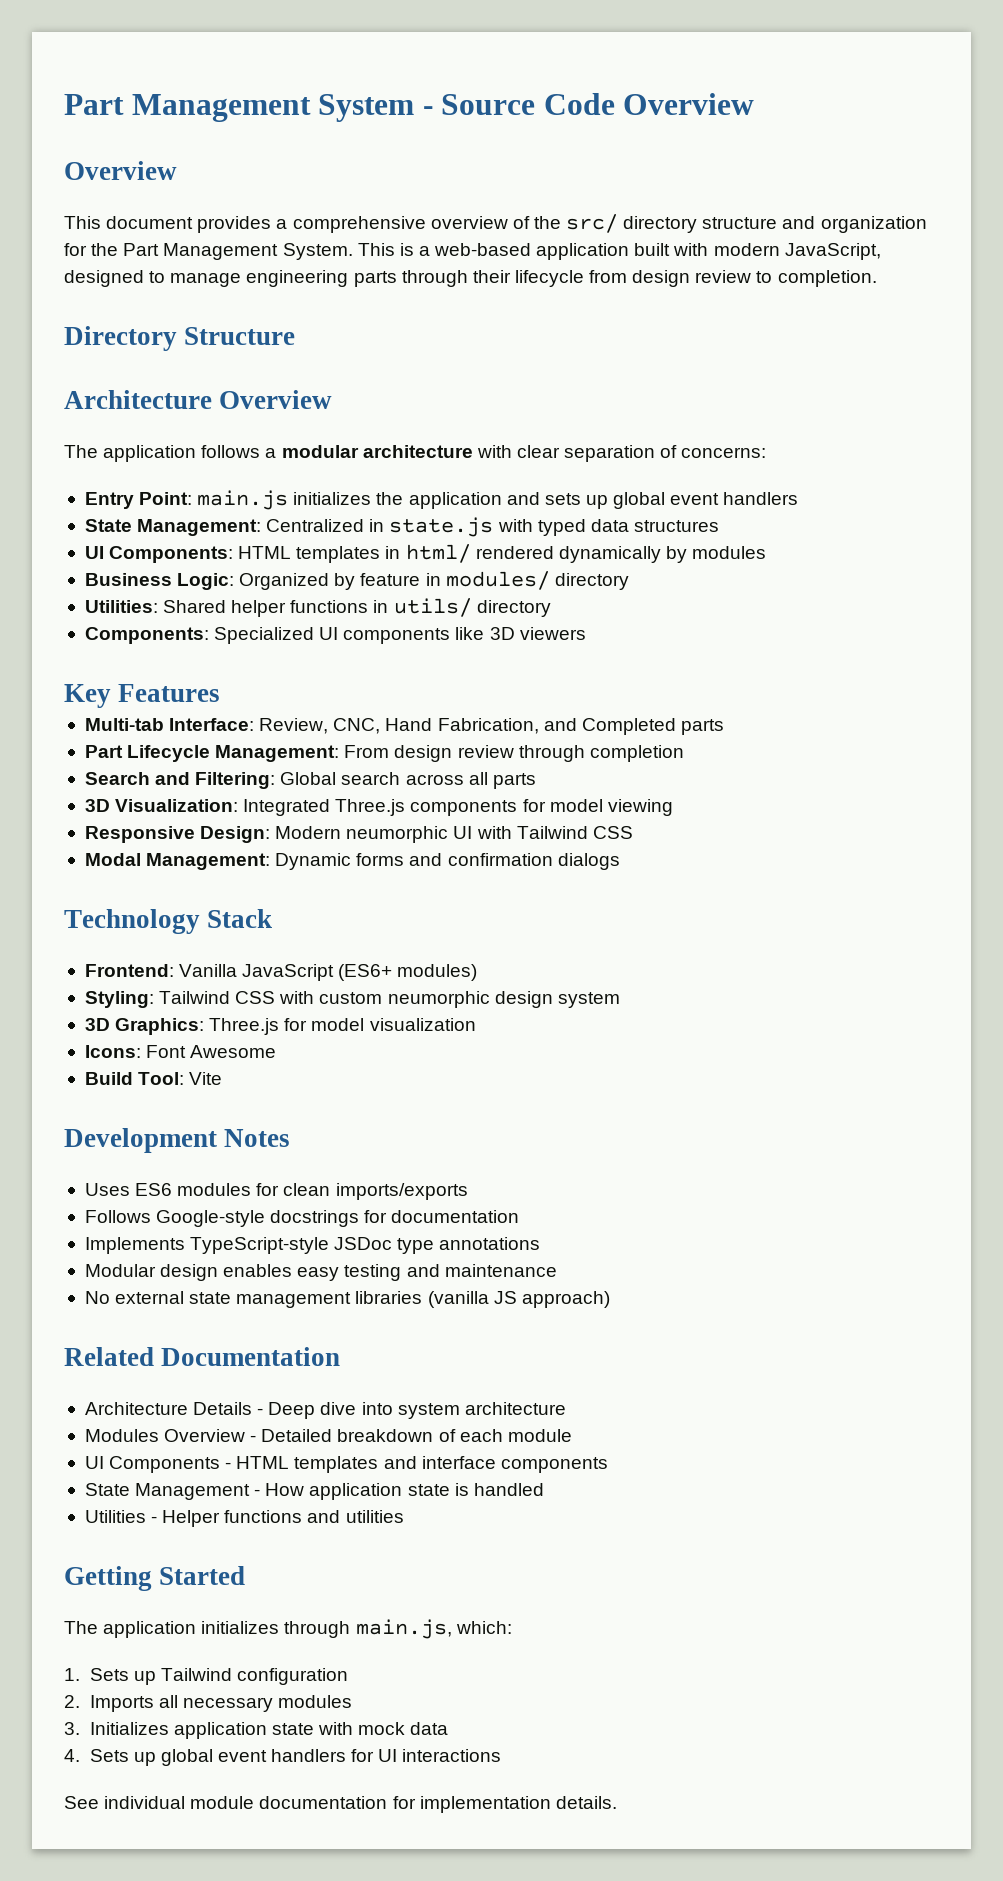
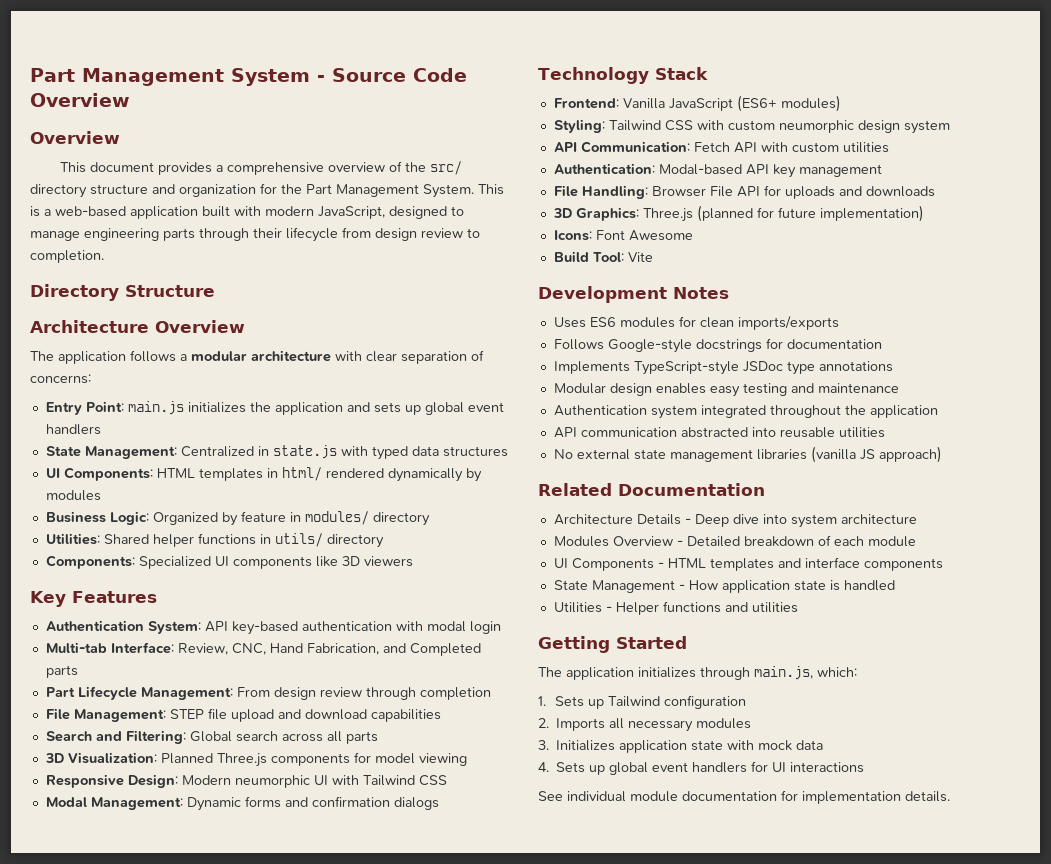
(221, 693) none -> [45,620,501,635] // Authentication System: API key-based authentication with modal login
(684, 753) none -> [45,708,441,722] // File Management: STEP file upload and download capabilities
[243,799,331,816] Integrated -> [160,753,213,764] Planned
(620, 1000) none -> [553,141,889,153] [553,163,882,178] [553,185,935,199] // API Communication: Fetch API with custom utilities // Authentication: Modal-based API key management // File Handling: Browser File API for uploads and downloads
[284,1018,476,1031] for model visualization -> [696,205,924,222] (planned for future implementation)
(557, 1270) none -> [553,405,938,419] [553,427,885,438] // Authentication system integrated throughout the application // API communication abstracted into reusable utilities

